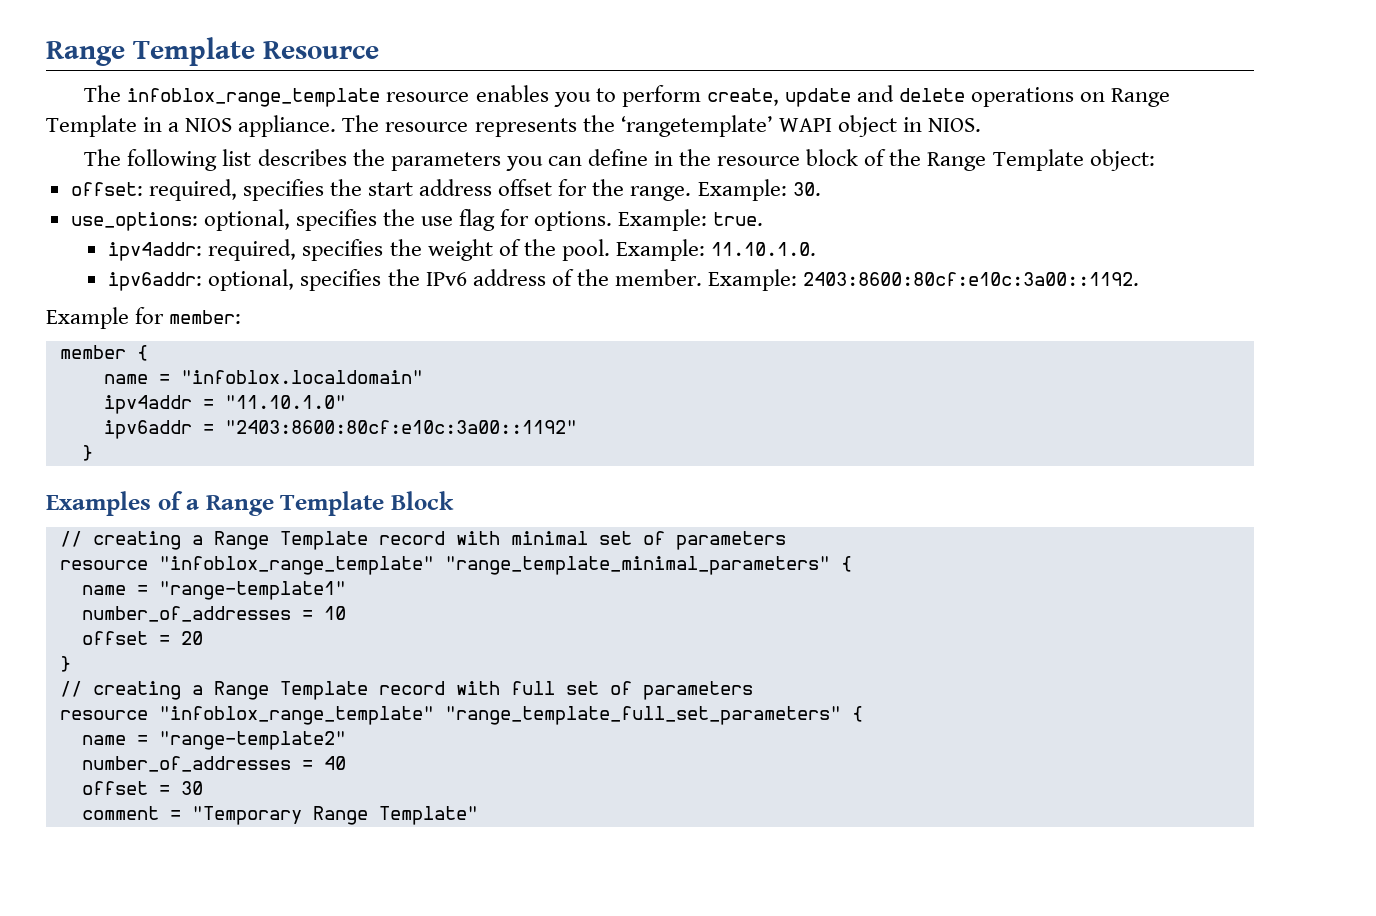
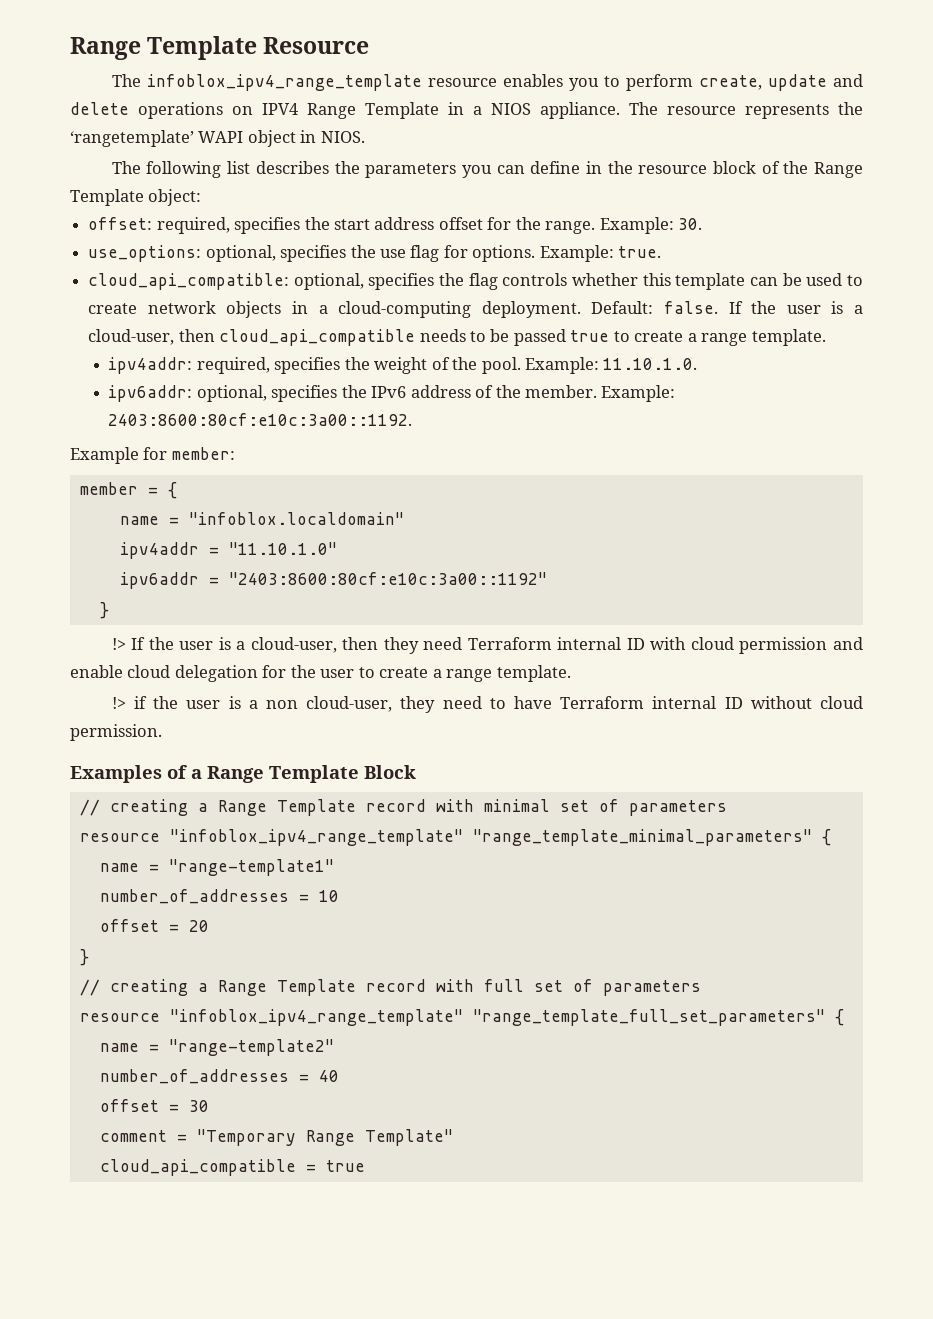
[127,88,381,107] infoblox_range_template -> [146,74,422,91] infoblox_ipv4_range_template
(1106, 97) none -> [262,103,298,115] IPV4
(764, 219) none -> [88,273,863,290] [88,301,863,318] [88,329,826,346] // cloud_api_compatible: optional, specifies the flag controls whether this template can be used to create network objects in a cloud-computing deployment. Default: false. If the user is a cloud-user, then cloud_api_compatible needs to be passed true to create a range template.
(126, 352) none -> [147,487,158,495] =
(93, 453) none -> [111,637,863,654] [70,665,571,682] [111,696,863,713] [70,724,162,741] // !> If the user is a cloud-user, then they need Terraform internal ID with cloud permission and enable cloud delegation for the user to create a range template. // !> if the user is a non cloud-user, they need to have Terraform internal ID without cloud permission.
[158,556,434,575] "infoblox_range_template" -> [169,829,463,846] "infoblox_ipv4_range_template"
[158,706,434,725] "infoblox_range_template" -> [169,1009,463,1026] "infoblox_ipv4_range_template"
(478, 815) none -> [99,1159,365,1176] // cloud_api_compatible = true

